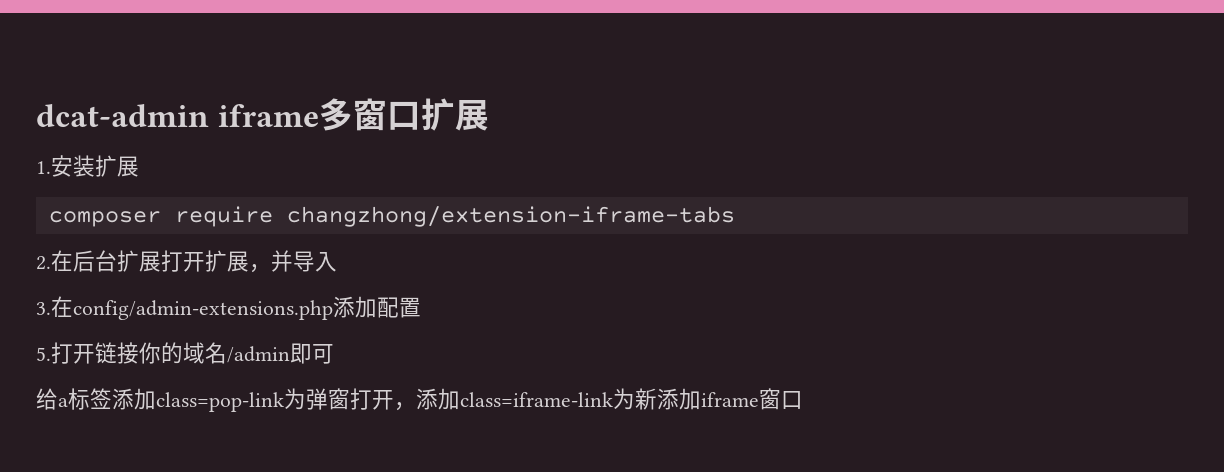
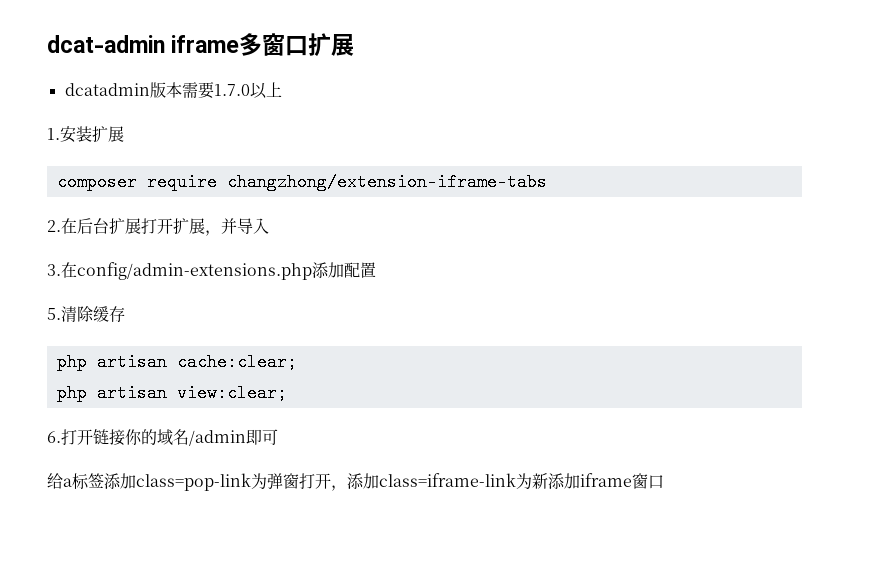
(490, 115) none -> [64,82,282,99] // dcatadmin版本需要1.7.0以上
(51, 354) none -> [61,306,125,322] [56,353,297,371] [56,384,287,402] [47,431,61,443] 清除缓存 // php artisan cache:clear; // php artisan view:clear; // 6.

